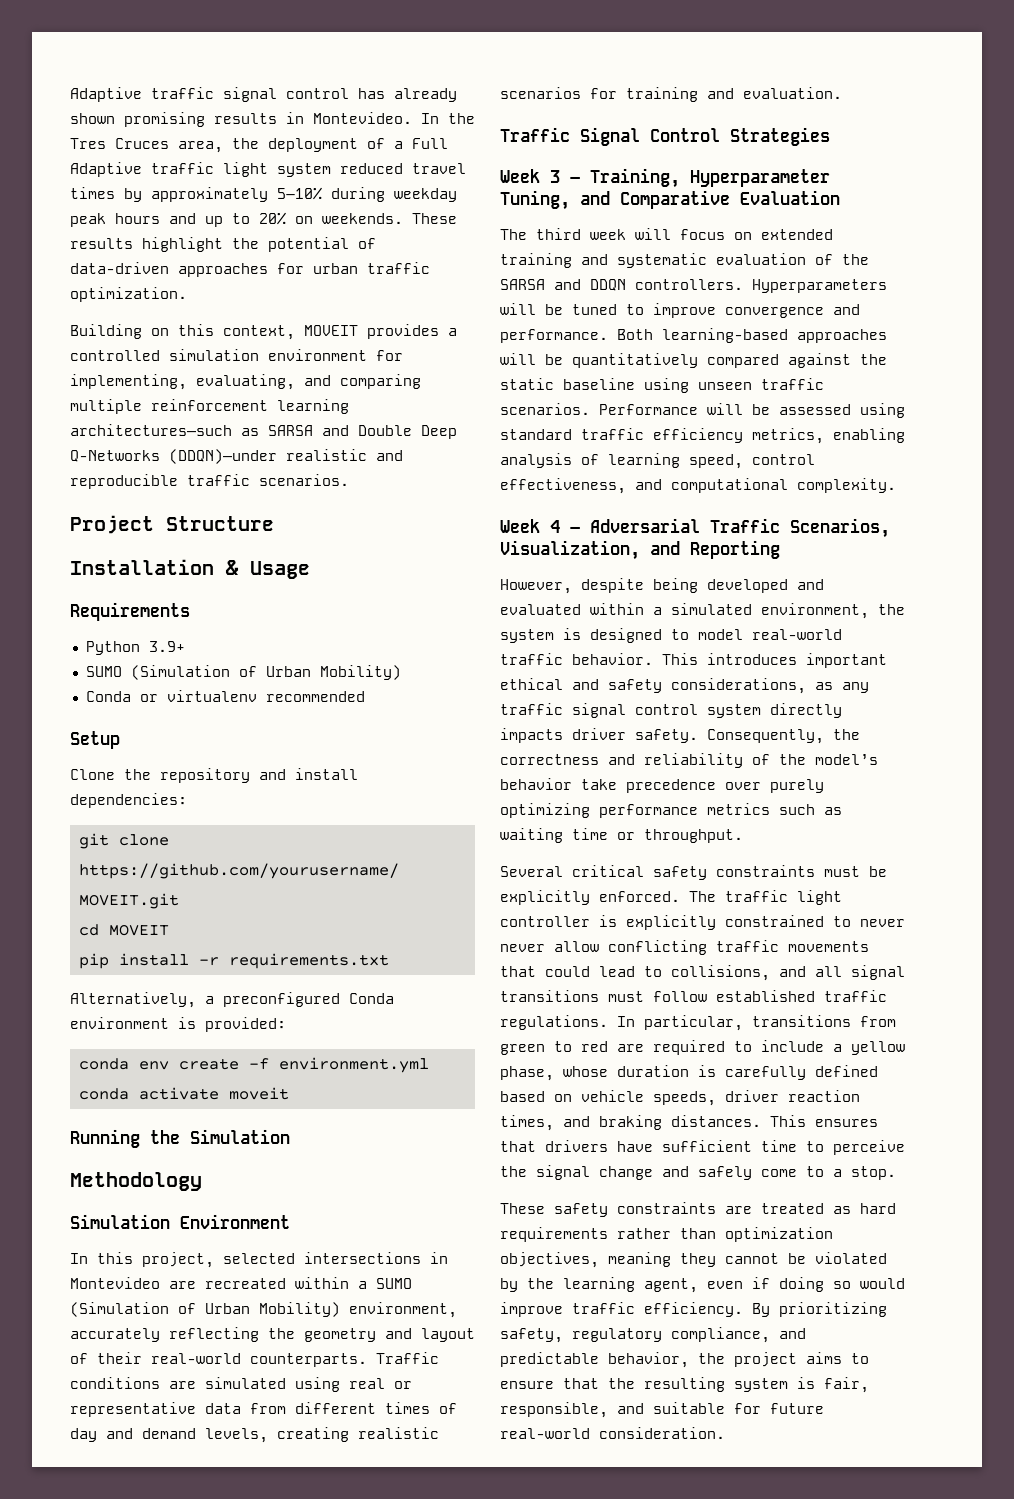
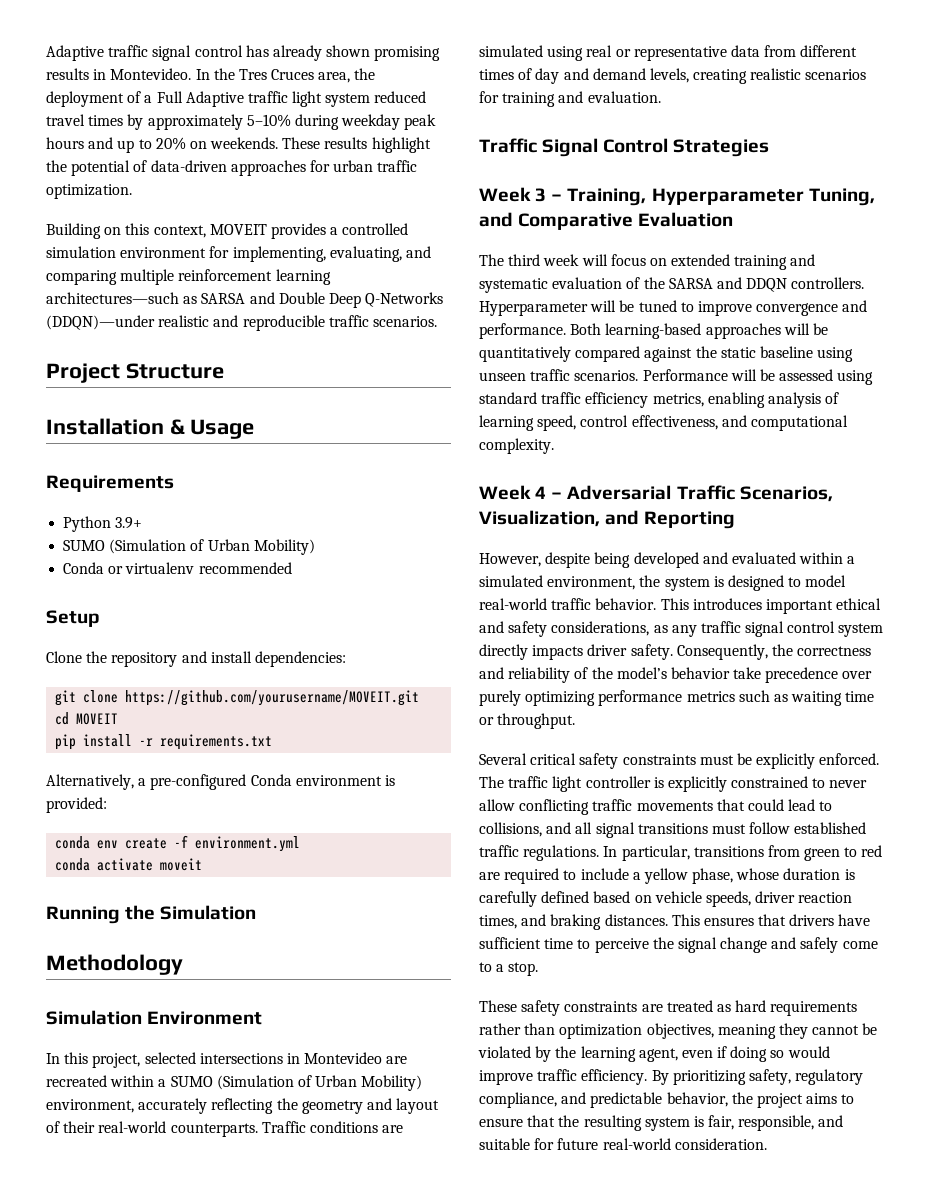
[223,992,340,1007] preconfigured -> [150,774,247,790] pre-configured
[752,279,887,293] Hyperparameters -> [479,301,588,316] Hyperparameter
[500,944,545,952] never -> (868, 784) none

